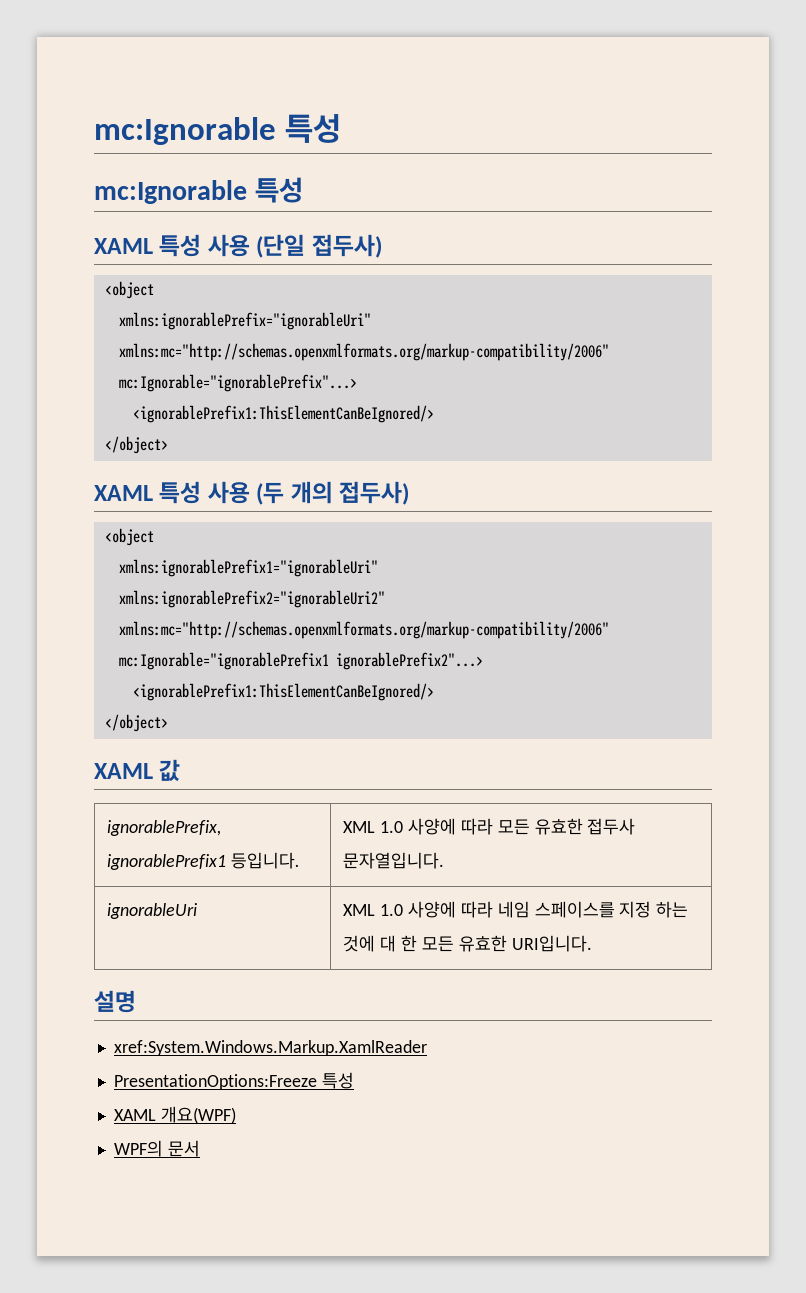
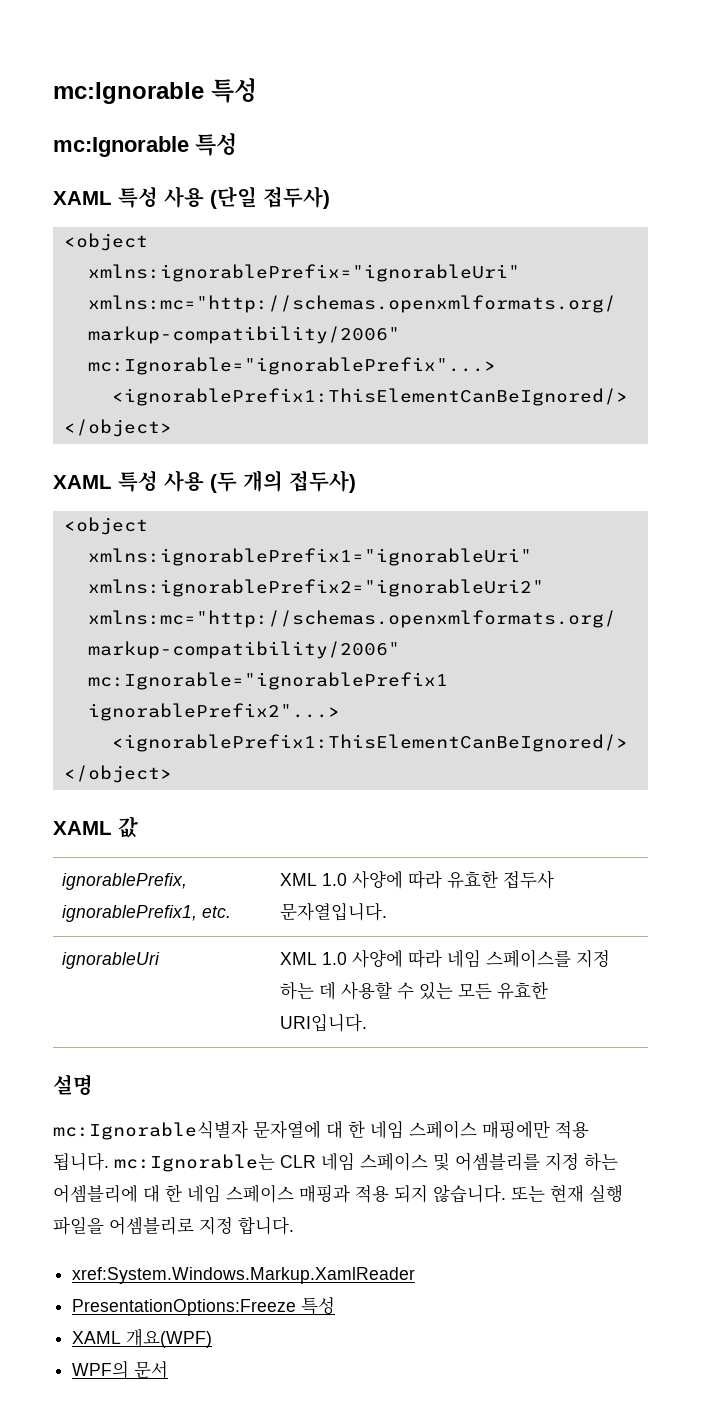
[107,852,301,870] [343,818,530,835] ignorablePrefix1 등입니다. | XML 1.0 사양에 따라 모든 -> [62,905,232,922] [280,870,443,889] ignorablePrefix1, etc. | XML 1.0 사양에 따라
[343,935,418,952] 것에 대 한 -> [319,981,454,1000] 데 사용할 수 있는
(136, 1001) none -> [53,1120,589,1140] [53,1152,618,1172] [53,1184,623,1203] [53,1216,294,1235] // mc:Ignorable식별자 문자열에 대 한 네임 스페이스 매핑에만 적용 됩니다. mc:Ignorable는 CLR 네임 스페이스 및 어셈블리를 지정 하는 어셈블리에 대 한 네임 스페이스 매핑과 적용 되지 않습니다. 또는 현재 실행 파일을 어셈블리로 지정 합니다.

